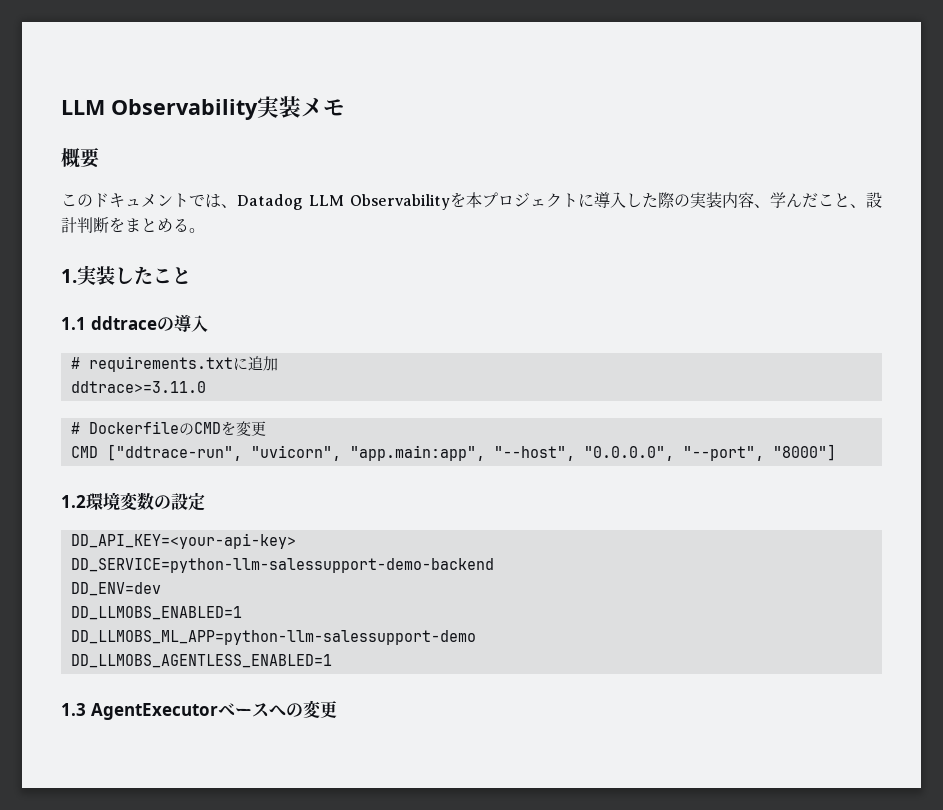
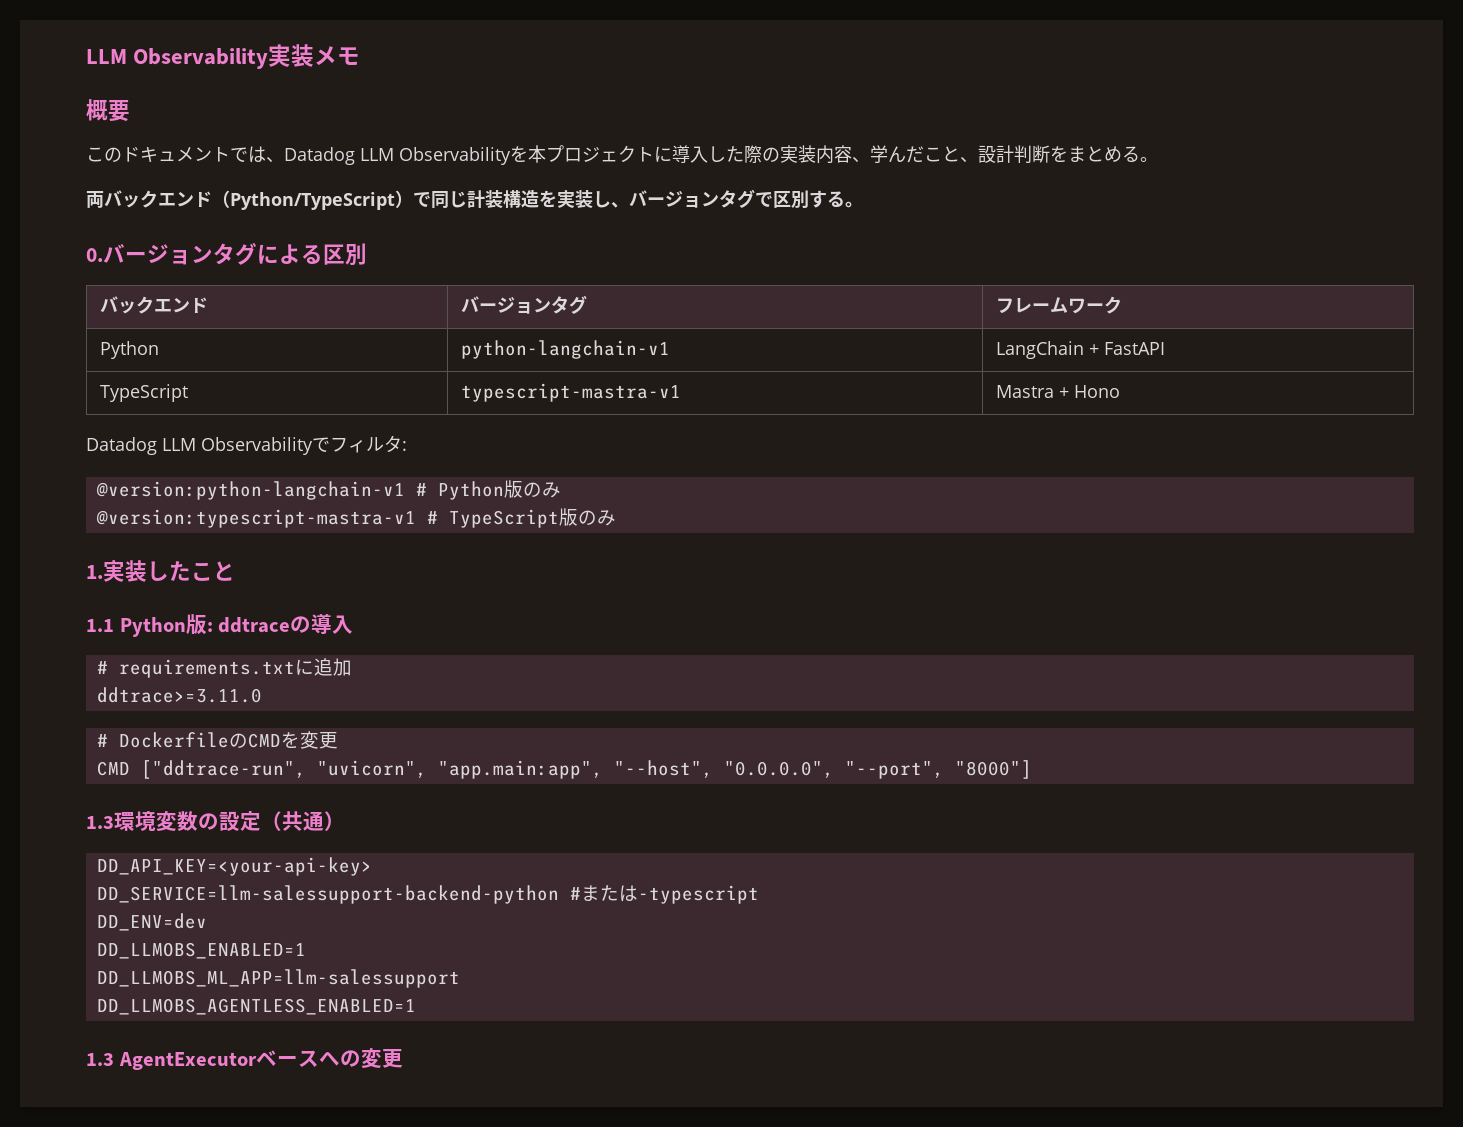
(205, 230) none -> [86,189,863,210] [86,242,367,266] [99,296,208,314] [460,295,587,314] [995,296,1122,314] [99,341,159,359] [460,340,670,359] [995,341,1165,359] [99,384,188,402] [460,383,681,402] [995,385,1120,398] [86,435,407,455] [95,480,561,500] [95,508,616,528] // 両バックエンド（Python/TypeScript）で同じ計装構造を実装し、バージョンタグで区別する。 // 0.バージョンタグによる区別 // バックエンド | バージョンタグ | フレームワーク // Python | python-langchain-v1 | LangChain + FastAPI // TypeScript | typescript-mastra-v1 | Mastra + Hono // Datadog LLM Observabilityでフィルタ: // @version:python-langchain-v1 # Python版のみ // @version:typescript-mastra-v1 # TypeScript版のみ
(86, 323) none -> [119,614,213,637] Python版:
[61,495,86,508] 1.2 -> [86,816,114,829] 1.3
(205, 501) none -> [261,811,345,831] （共通）
[70,558,494,573] DD_SERVICE=python-llm-salessupport-demo-backend -> [96,885,759,904] DD_SERVICE=llm-salessupport-backend-python #または-typescript
[70,630,476,645] DD_LLMOBS_ML_APP=python-llm-salessupport-demo -> [96,969,460,988] DD_LLMOBS_ML_APP=llm-salessupport

